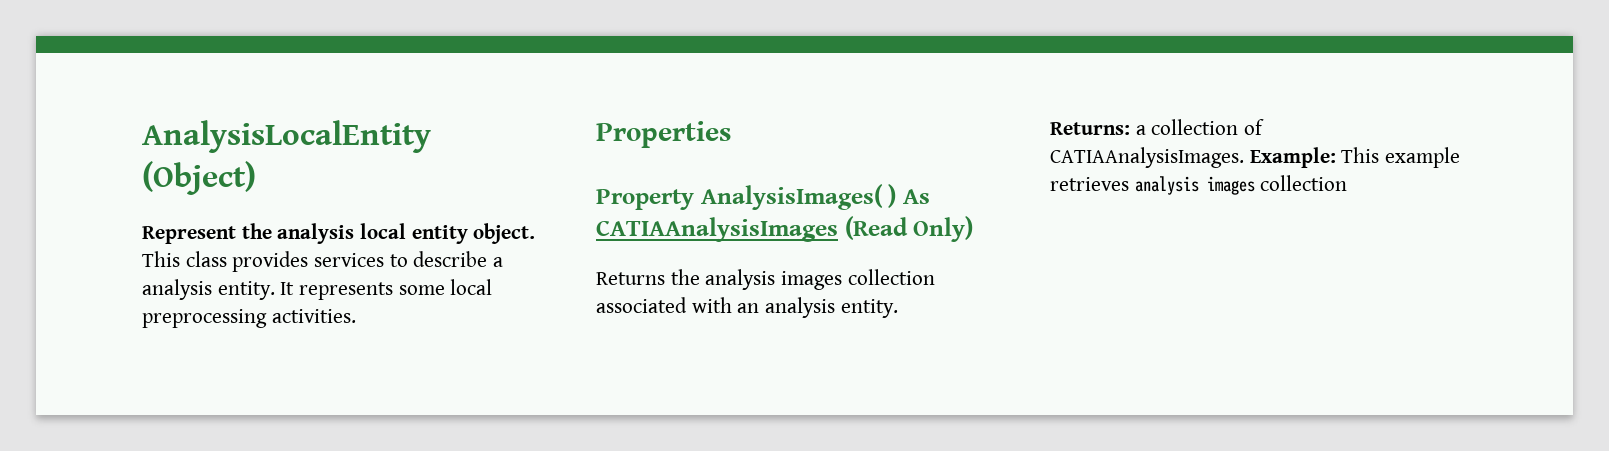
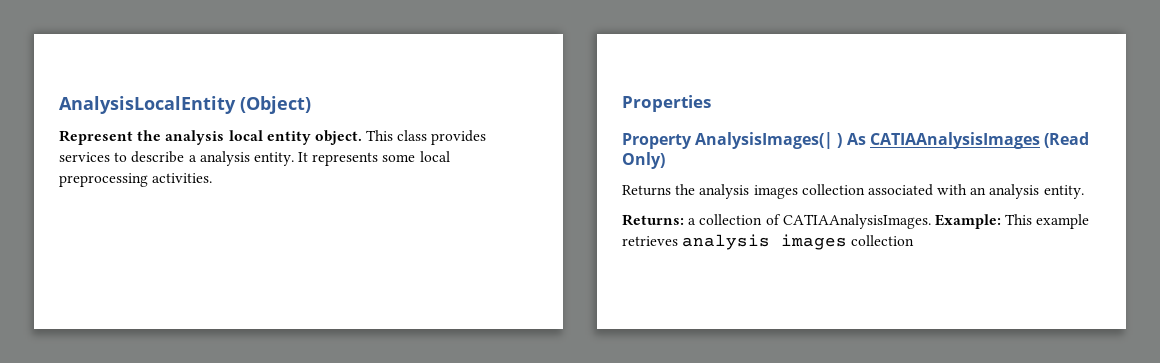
[700,184,883,210] AnalysisImages( -> [695,132,834,149] AnalysisImages(|

